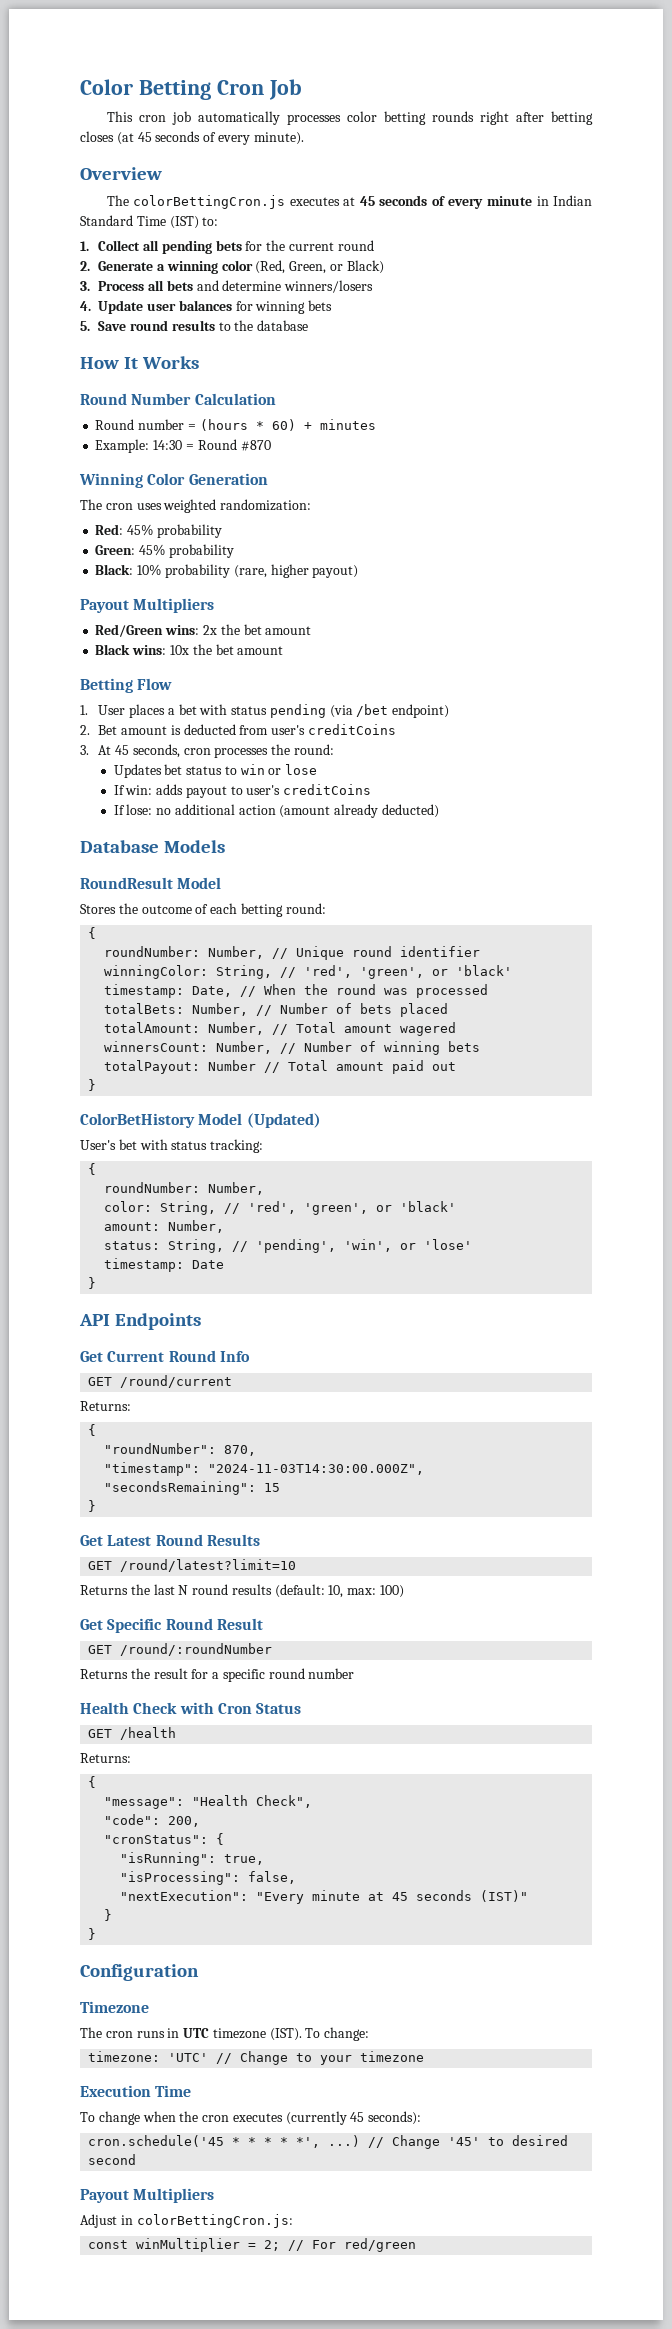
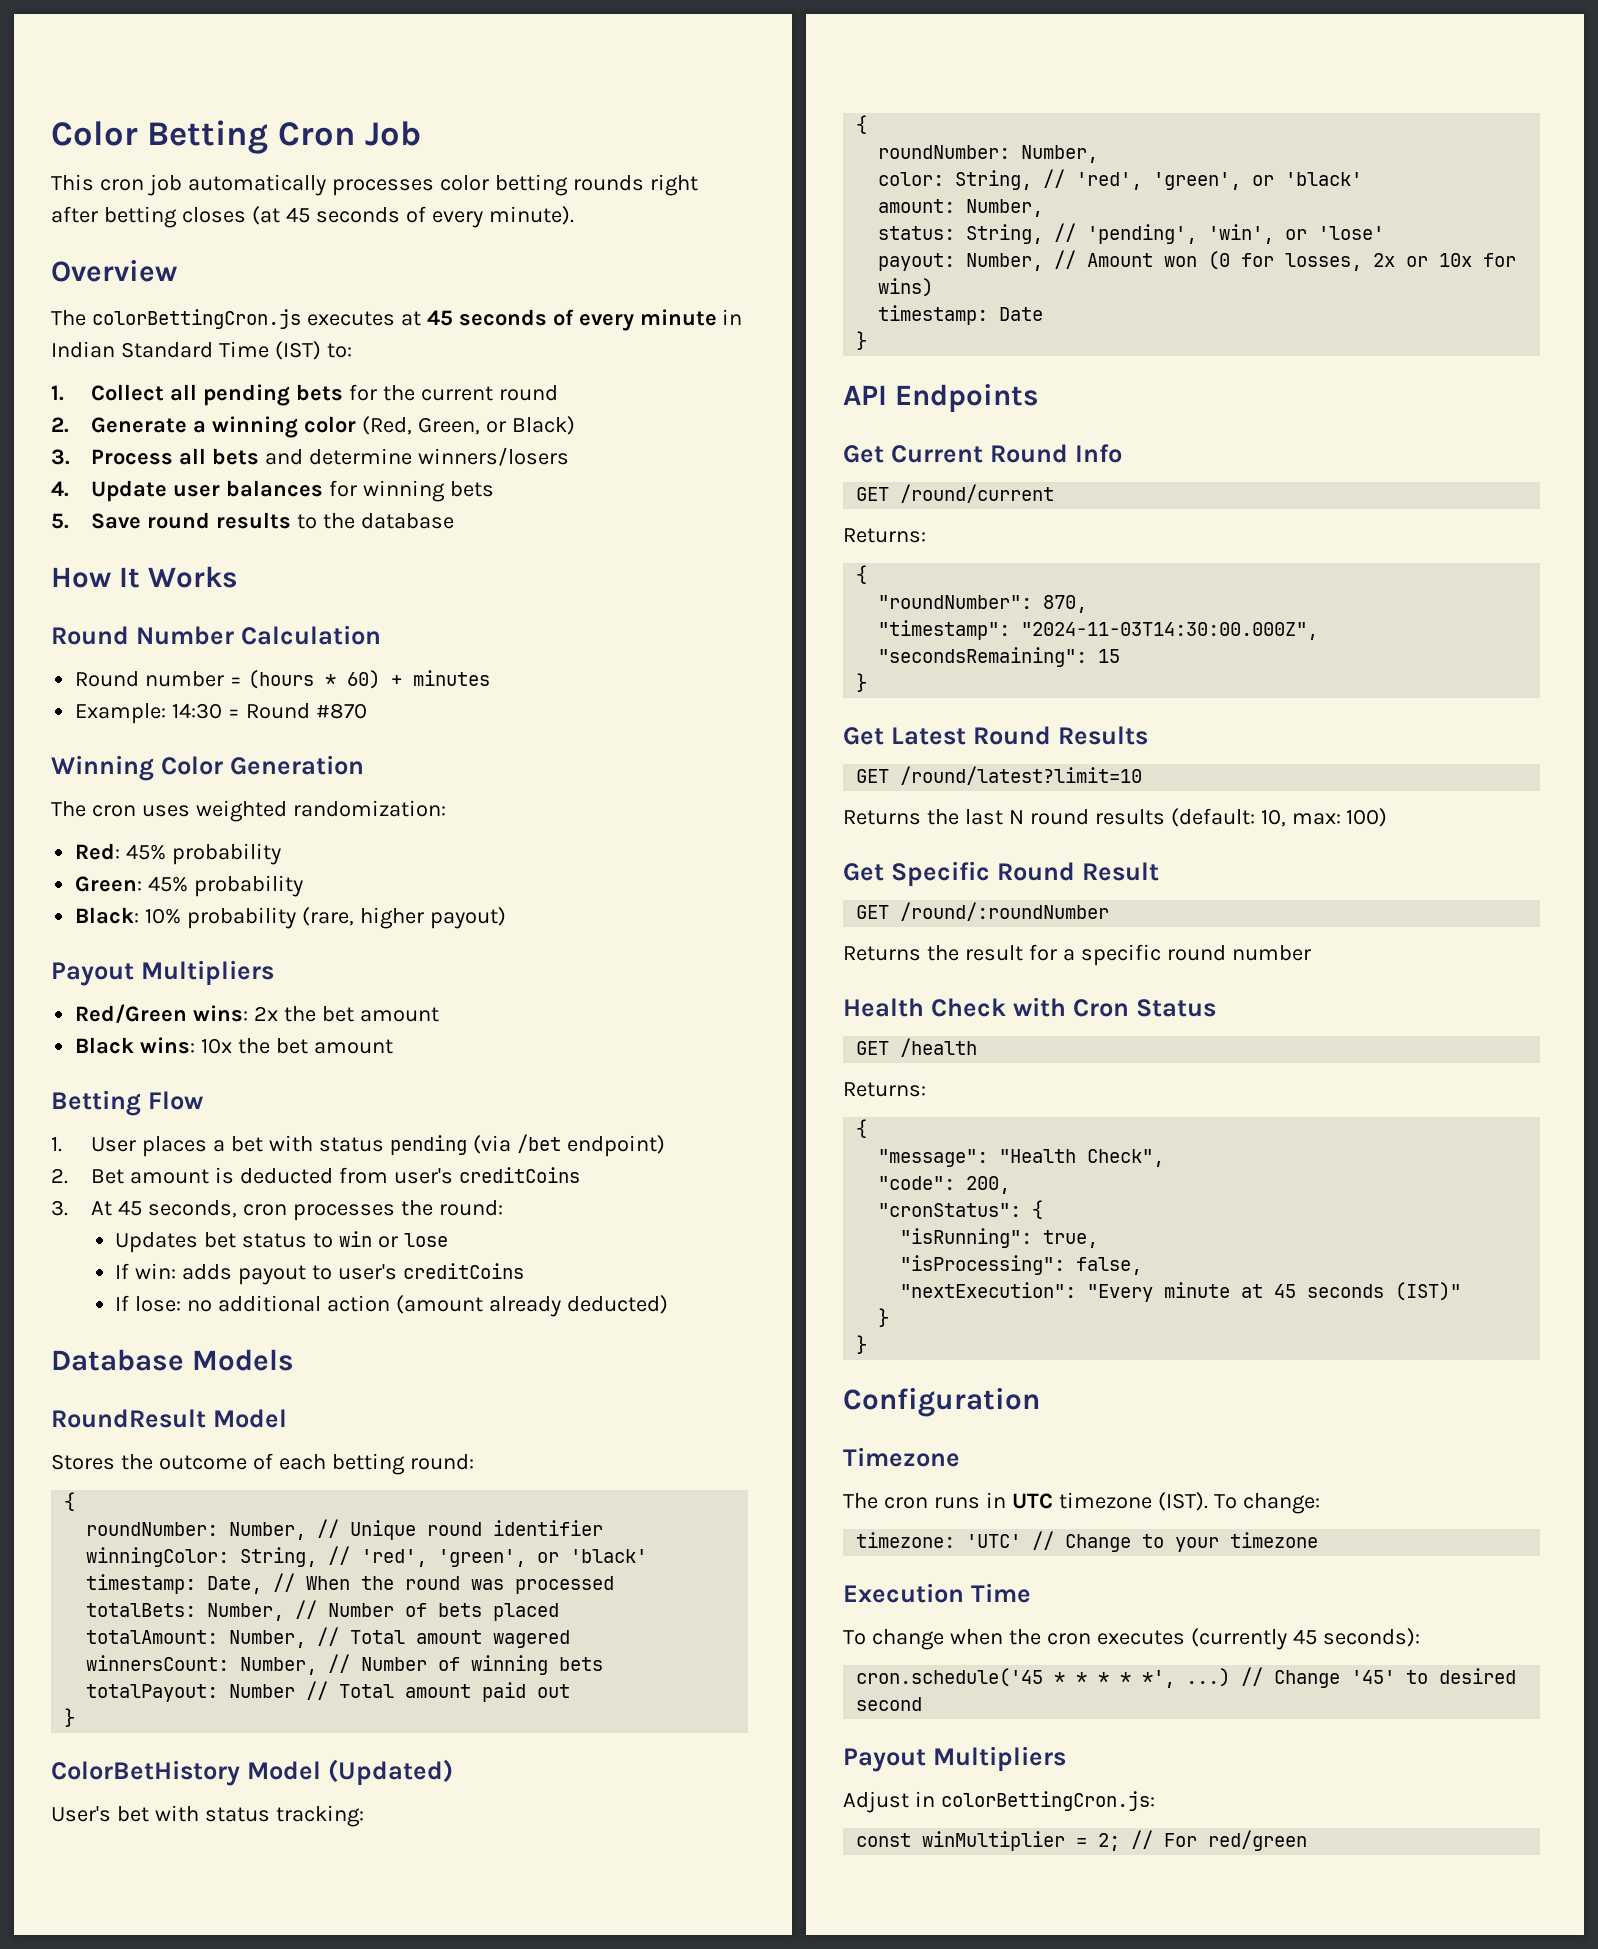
(473, 1244) none -> [878,250,1517,271] [878,278,934,297] // payout: Number, // Amount won (0 for losses, 2x or 10x for wins)

